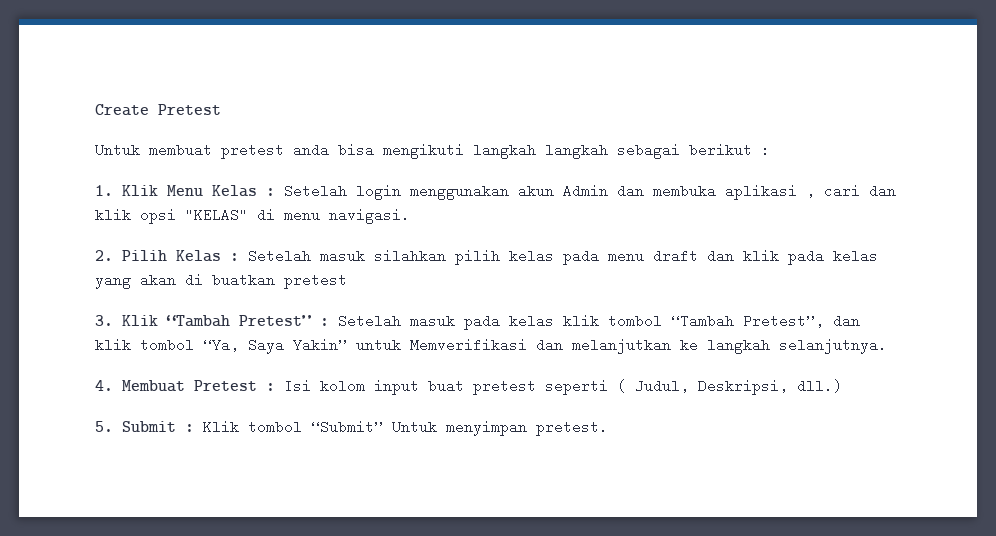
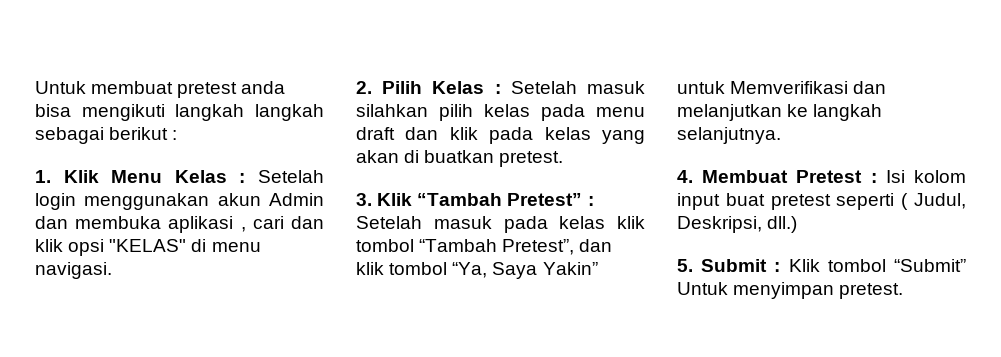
[95,104,221,116] Create Pretest // -> (35, 87) none
[284,273,347,289] pretest -> [499,151,564,167] pretest.

